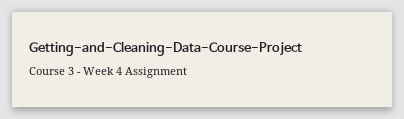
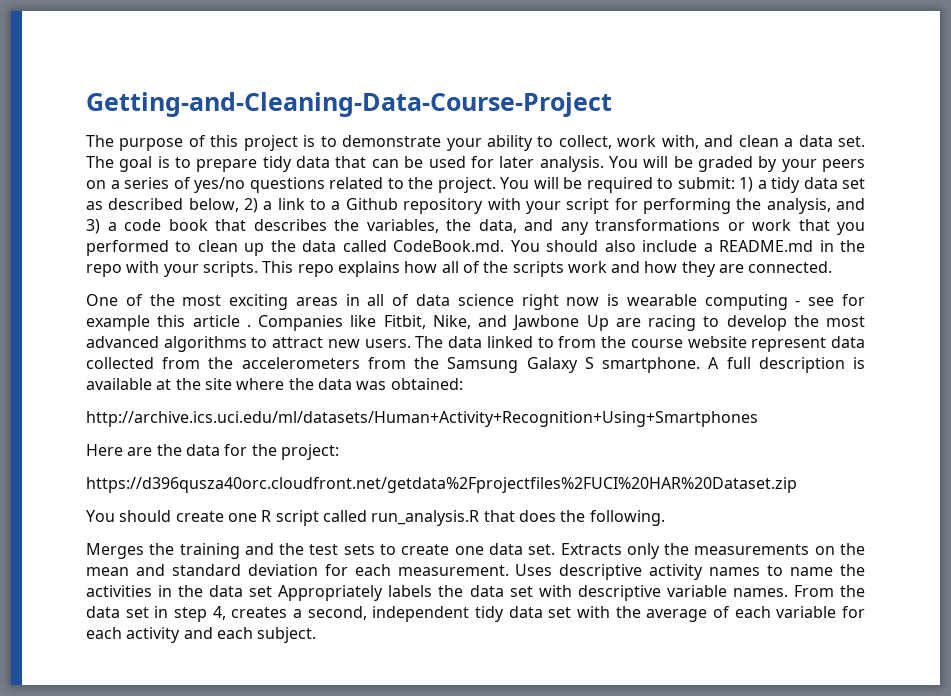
[29,67,187,78] Course 3 - Week 4 Assignment -> [86,135,866,151] [86,156,866,172] [86,177,865,193] [86,198,866,214] [86,219,865,235] [86,240,866,256] [86,261,833,277] [86,294,866,310] [86,315,865,331] [86,336,866,352] [86,357,866,373] [86,378,463,390] [86,411,758,427] [86,444,339,460] [86,477,797,493] [86,510,665,526] [86,543,865,559] [86,564,865,580] [86,585,866,601] [86,606,865,622] [86,627,317,643] The purpose of this project is to demonstrate your ability to collect, work with, and clean a data set. The goal is to prepare tidy data that can be used for later analysis. You will be graded by your peers on a series of yes/no questions related to the project. You will be required to submit: 1) a tidy data set as described below, 2) a link to a Github repository with your script for performing the analysis, and 3) a code book that describes the variables, the data, and any transformations or work that you performed to clean up the data called CodeBook.md. You should also include a README.md in the repo with your scripts. This repo explains how all of the scripts work and how they are connected. // One of the most exciting areas in all of data science right now is wearable computing - see for example this article . Companies like Fitbit, Nike, and Jawbone Up are racing to develop the most advanced algorithms to attract new users. The data linked to from the course website represent data collected from the accelerometers from the Samsung Galaxy S smartphone. A full description is available at the site where the data was obtained: // http://archive.ics.uci.edu/ml/datasets/Human+Activity+Recognition+Using+Smartphones // Here are the data for the project: // https://d396qusza40orc.cloudfront.net/getdata%2Fprojectfiles%2FUCI%20HAR%20Dataset.zip // You should create one R script called run_analysis.R that does the following. // Merges the training and the test sets to create one data set. Extracts only the measurements on the mean and standard deviation for each measurement. Uses descriptive activity names to name the activities in the data set Appropriately labels the data set with descriptive variable names. From the data set in step 4, creates a second, independent tidy data set with the average of each variable for each activity and each subject.

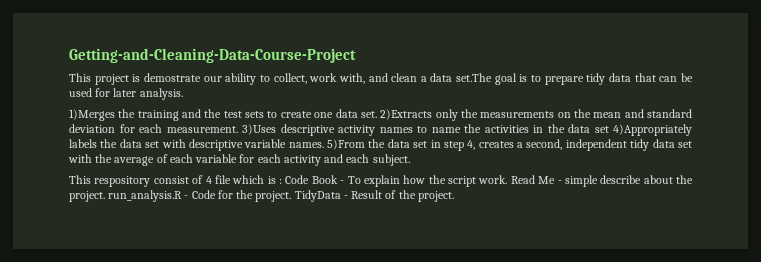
[86,135,482,151] The purpose of this project is to demonstrate your -> [69,73,222,85] This project is demostrate our
[838,136,866,147] [86,156,114,168] set. The -> [456,73,493,82] set.The
[608,156,866,172] [86,177,865,193] [86,198,866,214] [86,219,865,235] [86,240,866,256] [86,261,833,277] [86,294,866,310] [86,315,865,331] [86,336,866,352] [86,357,866,373] [86,378,463,390] [86,411,758,427] [86,444,339,460] [86,477,797,493] [86,510,665,526] [86,543,144,559] You will be graded by your peers on a series of yes/no questions related to the project. You will be required to submit: 1) a tidy data set as described below, 2) a link to a Github repository with your script for performing the analysis, and 3) a code book that describes the variables, the data, and any transformations or work that you performed to clean up the data called CodeBook.md. You should also include a README.md in the repo with your scripts. This repo explains how all of the scripts work and how they are connected. // One of the most exciting areas in all of data science right now is wearable computing - see for example this article . Companies like Fitbit, Nike, and Jawbone Up are racing to develop the most advanced algorithms to attract new users. The data linked to from the course website represent data collected from the accelerometers from the Samsung Galaxy S smartphone. A full description is available at the site where the data was obtained: // http://archive.ics.uci.edu/ml/datasets/Human+Activity+Recognition+Using+Smartphones // Here are the data for the project: // https://d396qusza40orc.cloudfront.net/getdata%2Fprojectfiles%2FUCI%20HAR%20Dataset.zip // You should create one R script called run_analysis.R that does the following. // Merges -> [69,109,115,121] // 1)Merges
[560,543,622,555] Extracts -> [380,109,433,120] 2)Extracts
[515,564,553,576] Uses -> [242,124,276,135] 3)Uses
[278,585,384,601] Appropriately -> [613,124,692,136] 4)Appropriately
[793,585,834,597] From -> [327,139,366,150] 5)From
(317, 635) none -> [69,175,693,187] [69,190,454,202] // This respository consist of 4 file which is : Code Book - To explain how the script work. Read Me - simple describe about the project. run_analysis.R - Code for the project. TidyData - Result of the project.

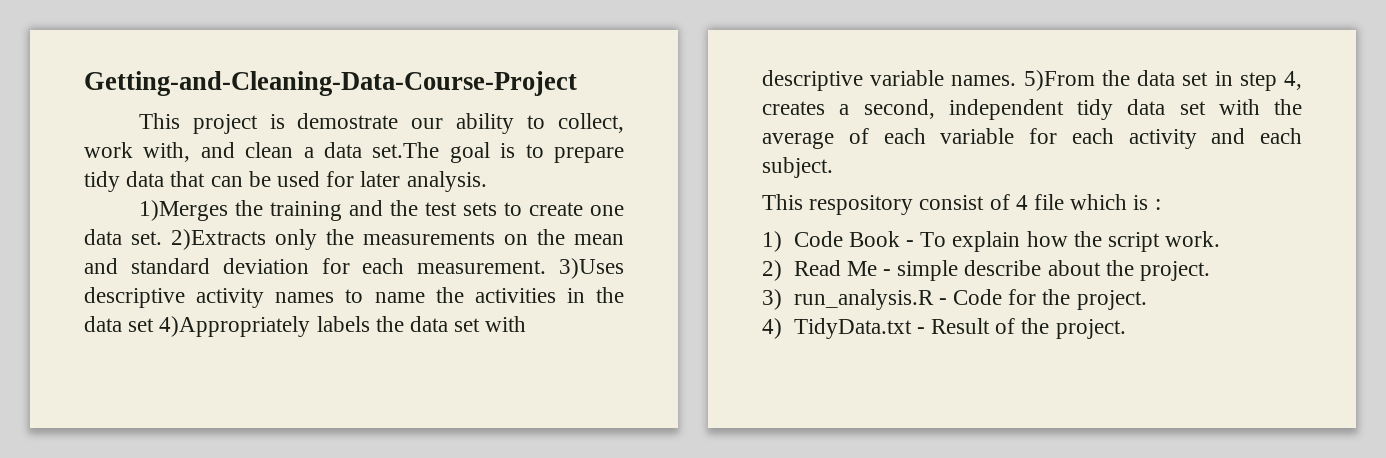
(282, 181) none -> [762,231,782,252] // 1)
(508, 179) none -> [762,260,782,281] // 2)
(105, 196) none -> [762,289,782,310] // 3)
[294,190,341,202] TidyData -> [762,318,912,339] // 4) TidyData.txt

